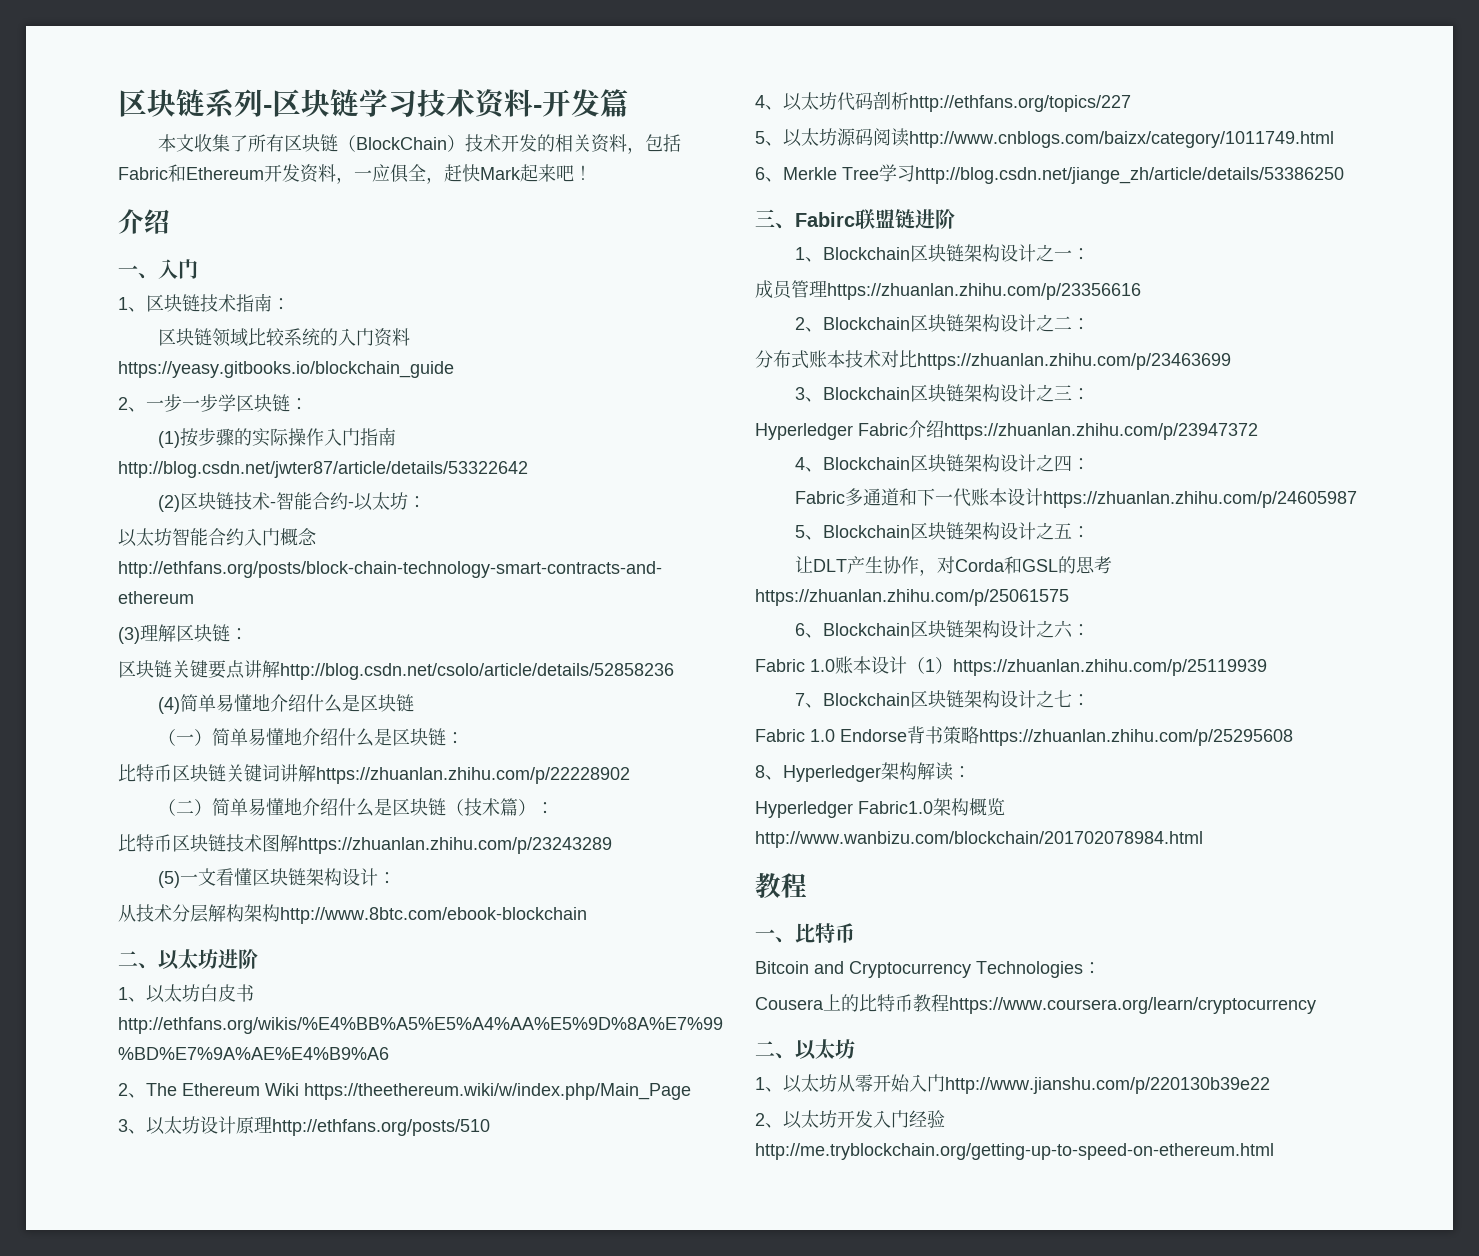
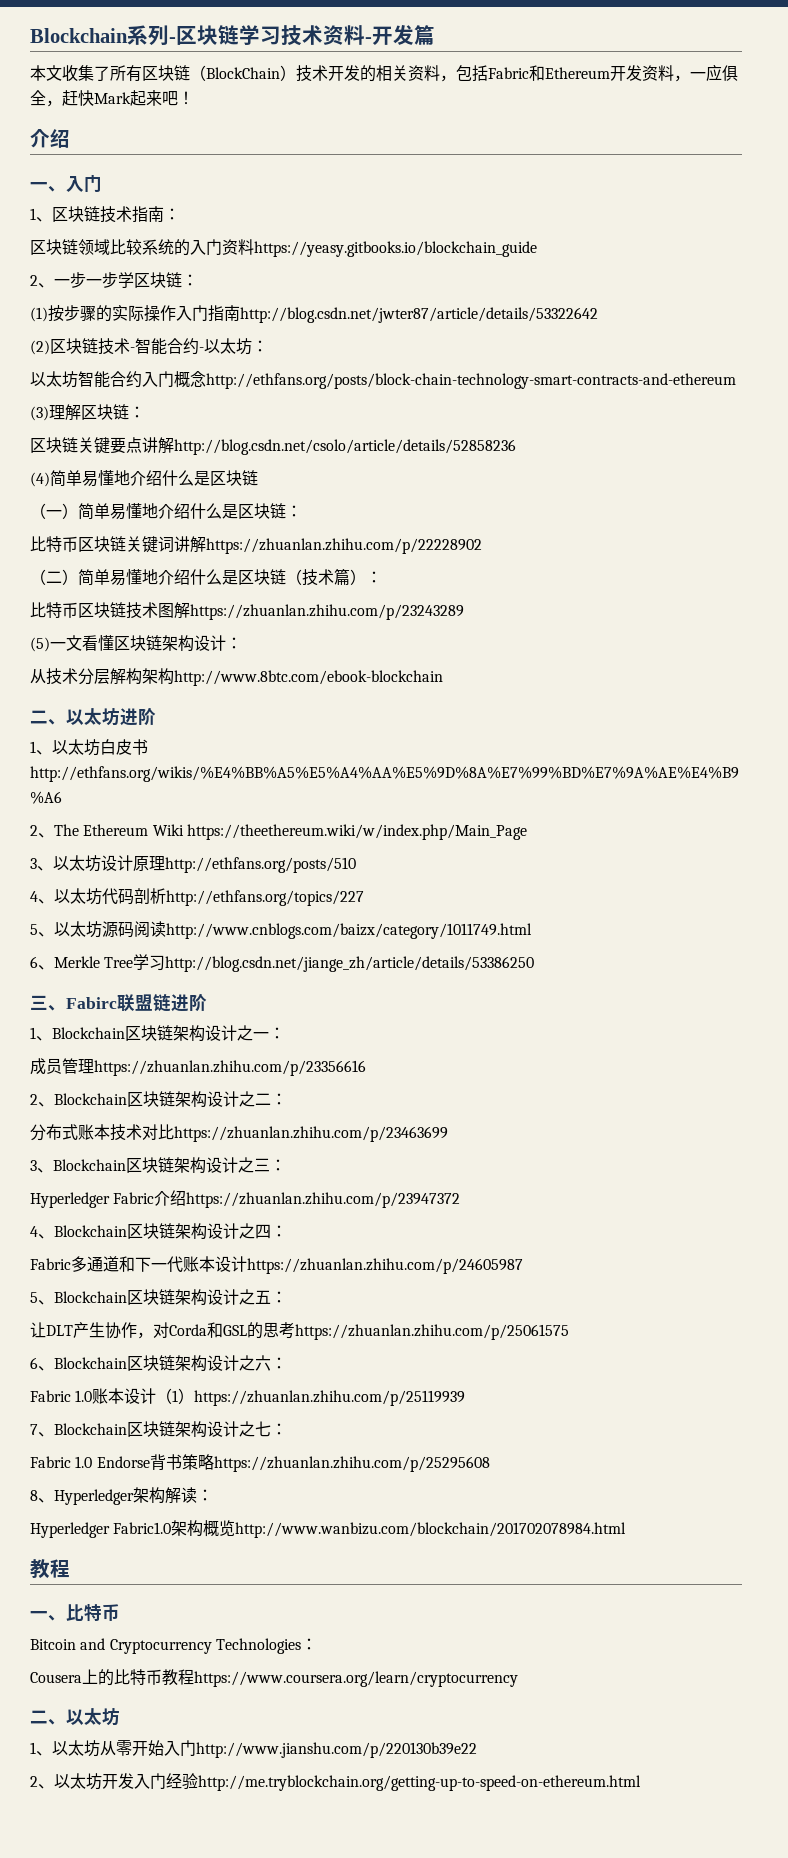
[118,89,205,117] 区块链 -> [30,28,128,43] Blockchain

